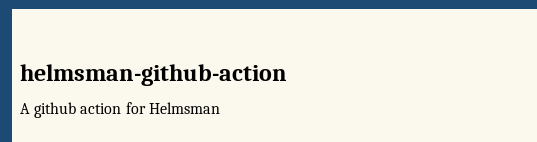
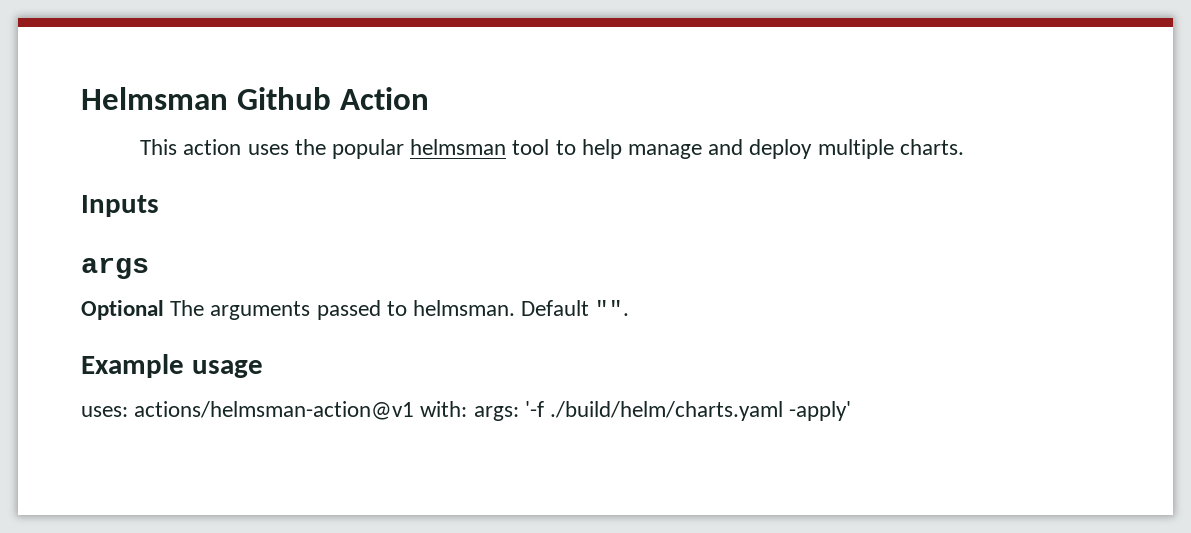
[20,64,287,86] [20,102,220,118] helmsman-github-action // A github action for Helmsman -> [81,87,429,110] [140,139,964,159] [81,195,159,217] [81,258,149,279] [81,300,630,320] [81,354,263,378] [81,401,852,421] Helmsman Github Action // This action uses the popular helmsman tool to help manage and deploy multiple charts. // Inputs // args // Optional The arguments passed to helmsman. Default "". // Example usage // uses: actions/helmsman-action@v1 with: args: '-f ./build/helm/charts.yaml -apply'

